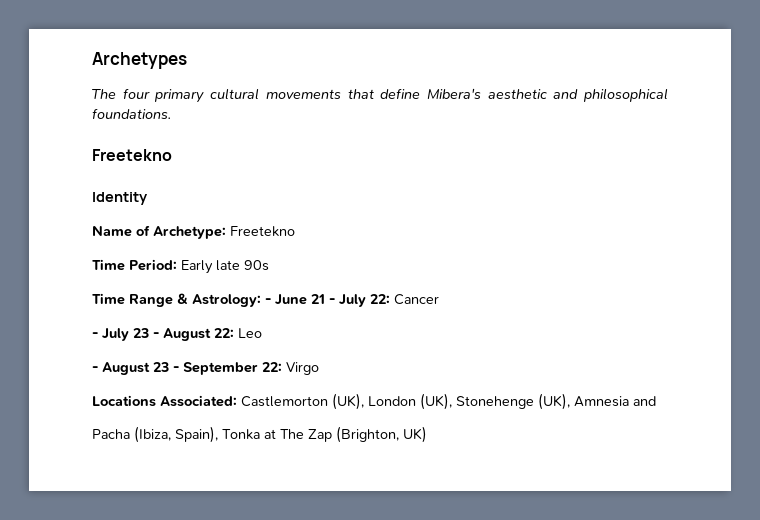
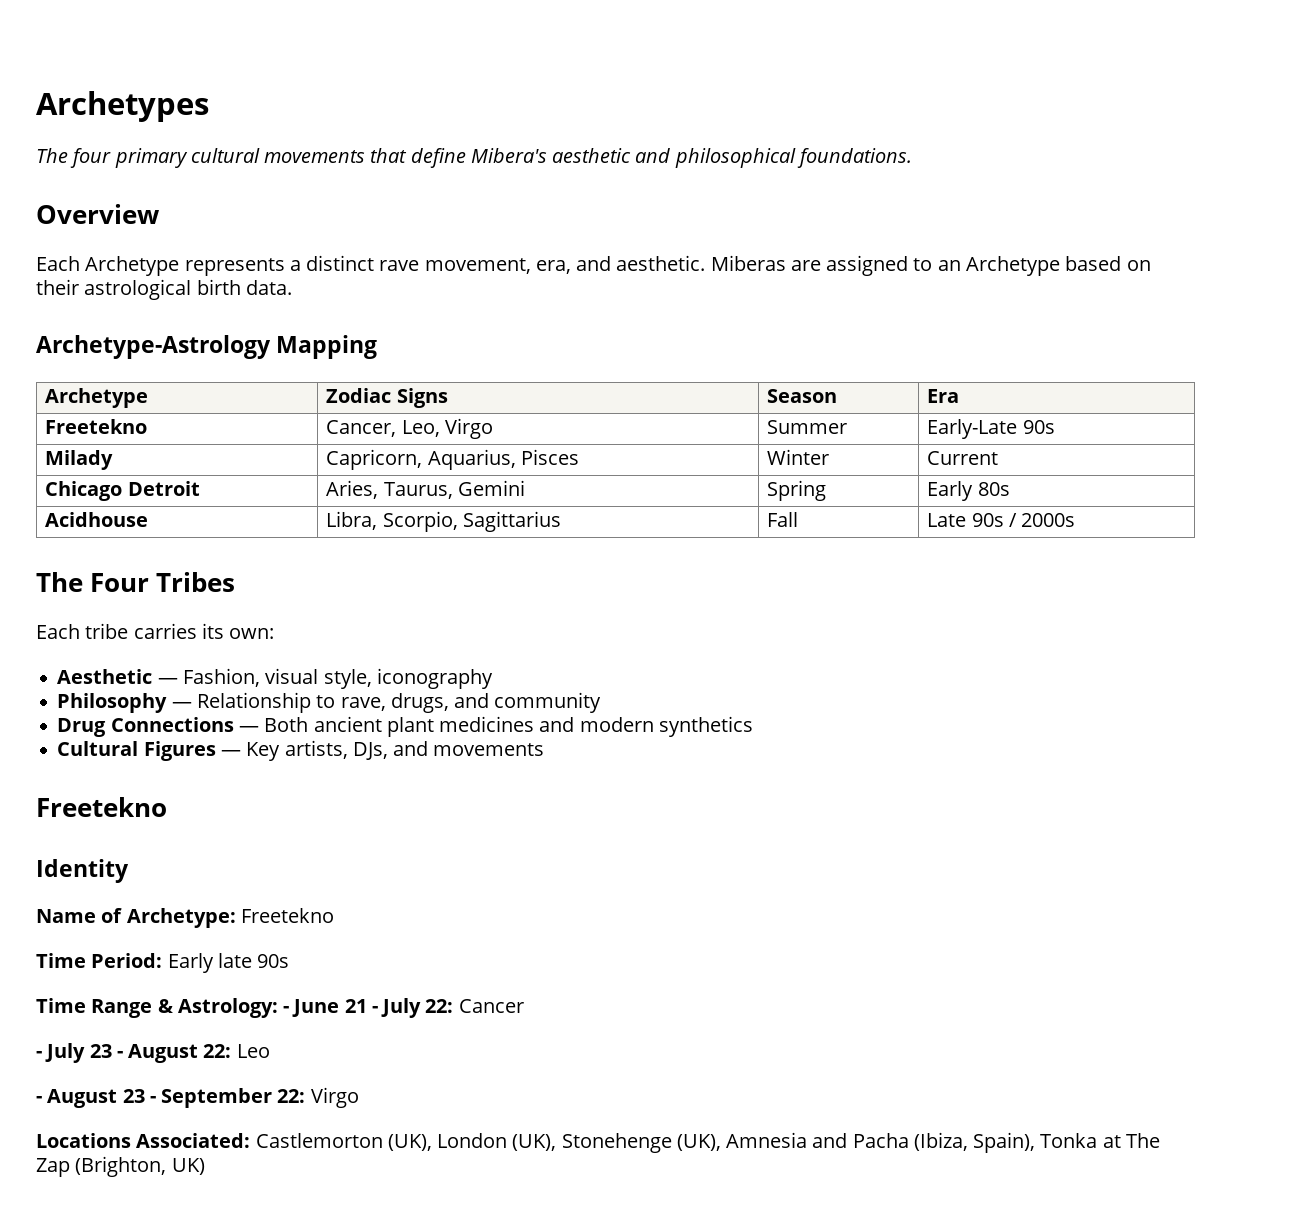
(171, 113) none -> [36,204,159,224] [36,255,1151,276] [36,279,292,300] [36,335,378,359] [45,388,149,408] [326,388,448,408] [767,389,838,403] [927,389,960,403] [45,419,148,434] [326,418,493,439] [767,420,848,434] [927,419,1055,439] [45,450,114,470] [326,449,579,470] [767,449,830,465] [927,451,999,465] [45,481,200,501] [326,480,525,499] [767,480,827,501] [927,481,1010,501] [45,512,149,527] [326,511,561,532] [767,512,799,527] [927,513,1076,527] [36,572,236,592] [36,623,275,639] [57,668,493,689] [57,692,602,713] [57,716,753,737] [57,740,545,761] // Overview // Each Archetype represents a distinct rave movement, era, and aesthetic. Miberas are assigned to an Archetype based on their astrological birth data. // Archetype-Astrology Mapping // Archetype | Zodiac Signs | Season | Era // Freetekno | Cancer, Leo, Virgo | Summer | Early-Late 90s // Milady | Capricorn, Aquarius, Pisces | Winter | Current // Chicago Detroit | Aries, Taurus, Gemini | Spring | Early 80s // Acidhouse | Libra, Scorpio, Sagittarius | Fall | Late 90s / 2000s // The Four Tribes // Each tribe carries its own: // Aesthetic — Fashion, visual style, iconography // Philosophy — Relationship to rave, drugs, and community // Drug Connections — Both ancient plant medicines and modern synthetics // Cultural Figures — Key artists, DJs, and movements
(656, 401) // -> (848, 1140) none

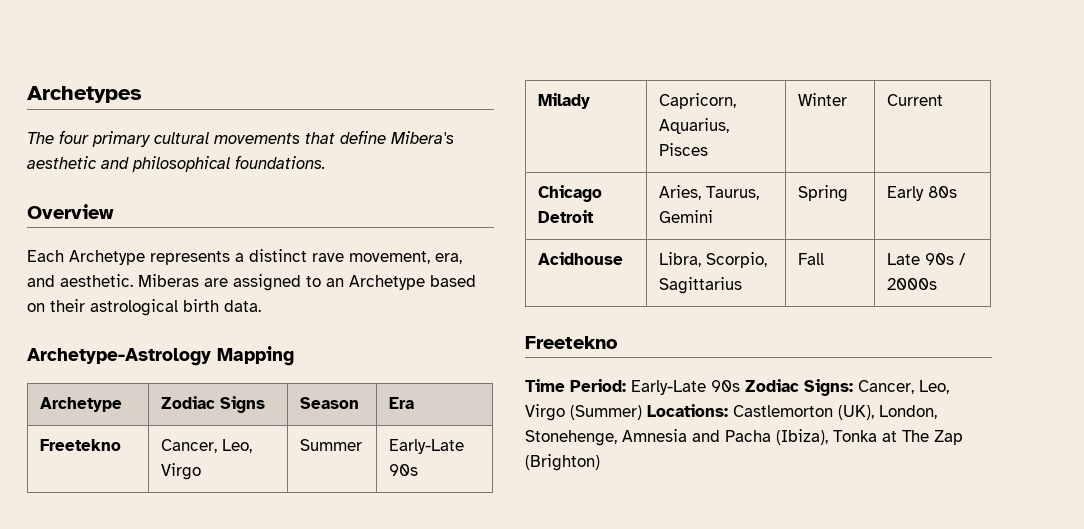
[36,572,236,592] [36,623,275,639] [57,668,493,689] [57,692,602,713] [57,716,753,737] [57,740,545,761] [36,797,167,817] [36,859,129,883] [36,908,236,928] The Four Tribes // Each tribe carries its own: // Aesthetic — Fashion, visual style, iconography // Philosophy — Relationship to rave, drugs, and community // Drug Connections — Both ancient plant medicines and modern synthetics // Cultural Figures — Key artists, DJs, and movements // Freetekno // Identity // Name of Archetype: -> (938, 284) none
[167,953,290,973] [36,998,524,1018] [36,1043,270,1063] [36,1087,359,1108] [36,1133,721,1153] Early late 90s // Time Range & Astrology: - June 21 - July 22: Cancer // - July 23 - August 22: Leo // - August 23 - September 22: Virgo // Locations Associated: Castlemorton (UK), London (UK), Stonehenge (UK), -> [631,379,949,396] [525,404,937,421] [525,430,617,446] Early-Late 90s Zodiac Signs: Cancer, Leo, Virgo (Summer) Locations: Castlemorton (UK), London, Stonehenge,
[913,1132,1036,1153] (Ibiza, Spain), -> [776,429,828,445] (Ibiza),
[75,1156,205,1177] (Brighton, UK) -> [525,454,600,471] (Brighton)

